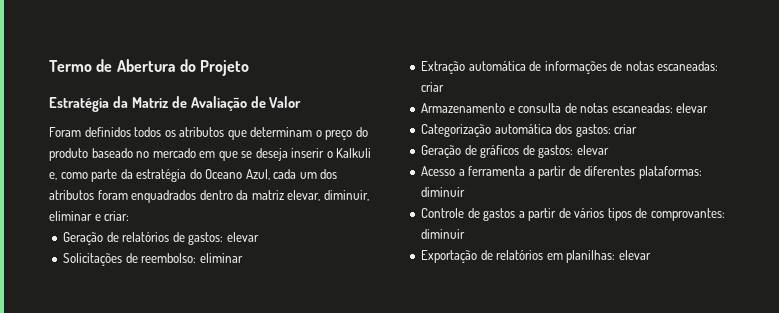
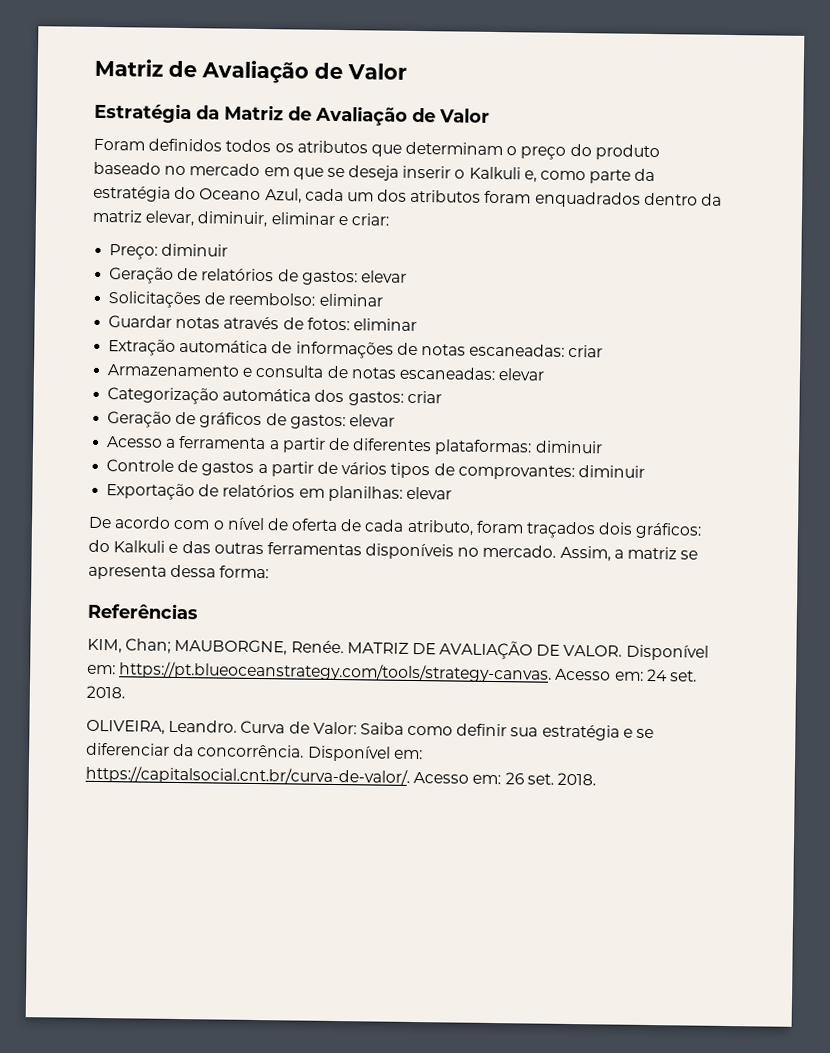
[49,59,250,76] Termo de Abertura do Projeto -> [94,58,407,84] Matriz de Avaliação de Valor
(130, 216) none -> [109,243,229,260] // Preço: diminuir
(243, 258) none -> [108,315,417,332] // Guardar notas através de fotos: eliminar
(651, 255) none -> [88,516,703,539] [88,539,699,562] [88,564,270,580] [87,602,198,620] [87,638,709,661] [87,661,697,683] [86,685,125,699] [86,719,655,741] [86,742,423,762] [85,765,596,786] // De acordo com o nível de oferta de cada atributo, foram traçados dois gráficos: do Kalkuli e das outras ferramentas disponíveis no mercado. Assim, a matriz se apresenta dessa forma: // Referências // KIM, Chan; MAUBORGNE, Renée. MATRIZ DE AVALIAÇÃO DE VALOR. Disponível em: https://pt.blueoceanstrategy.com/tools/strategy-canvas. Acesso em: 24 set. 2018. // OLIVEIRA, Leandro. Curva de Valor: Saiba como definir sua estratégia e se diferenciar da concorrência. Disponível em: https://capitalsocial.cnt.br/curva-de-valor/. Acesso em: 26 set. 2018.

